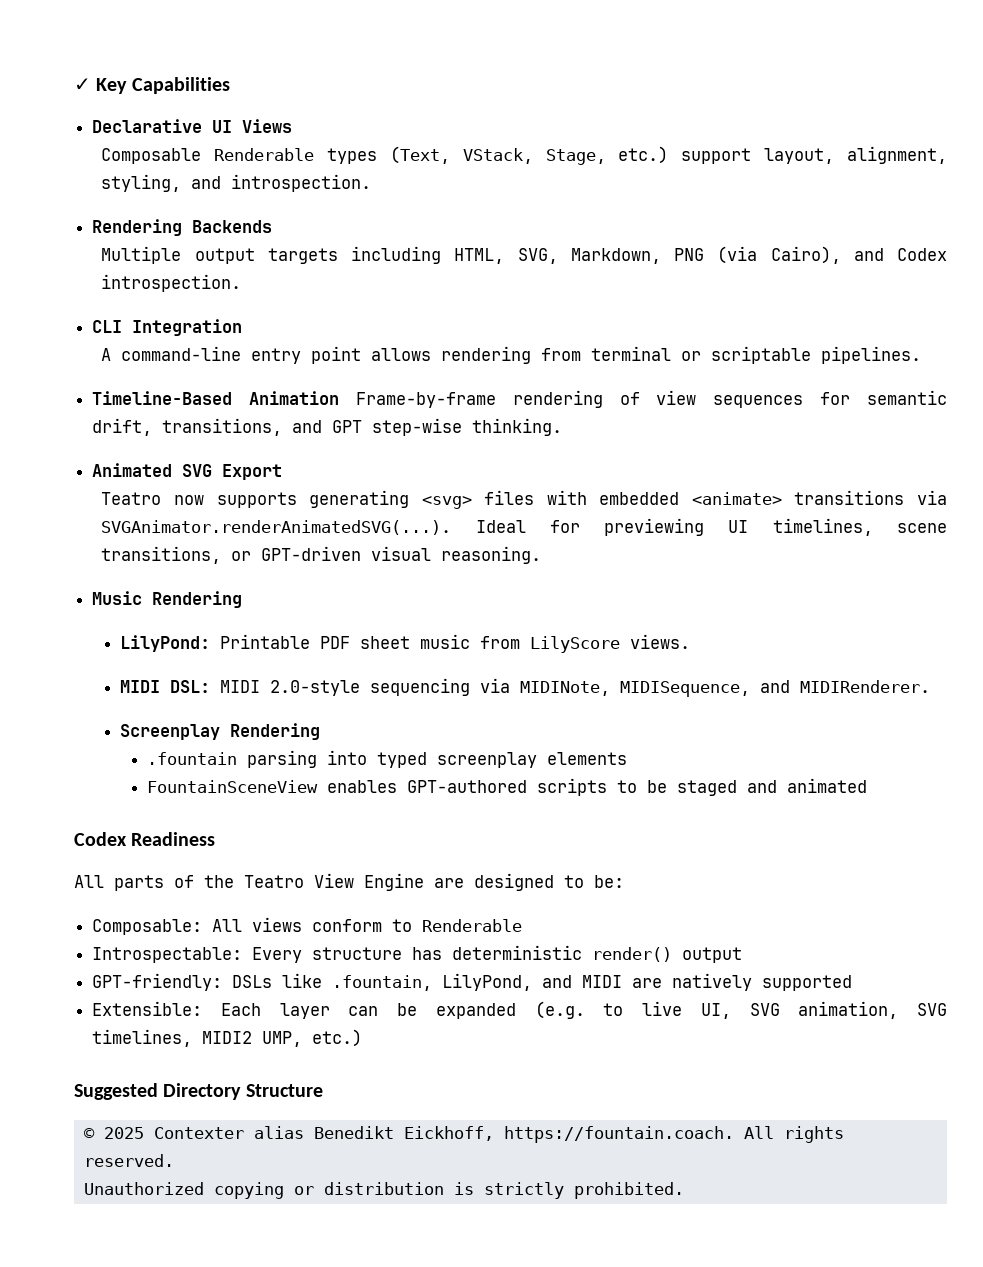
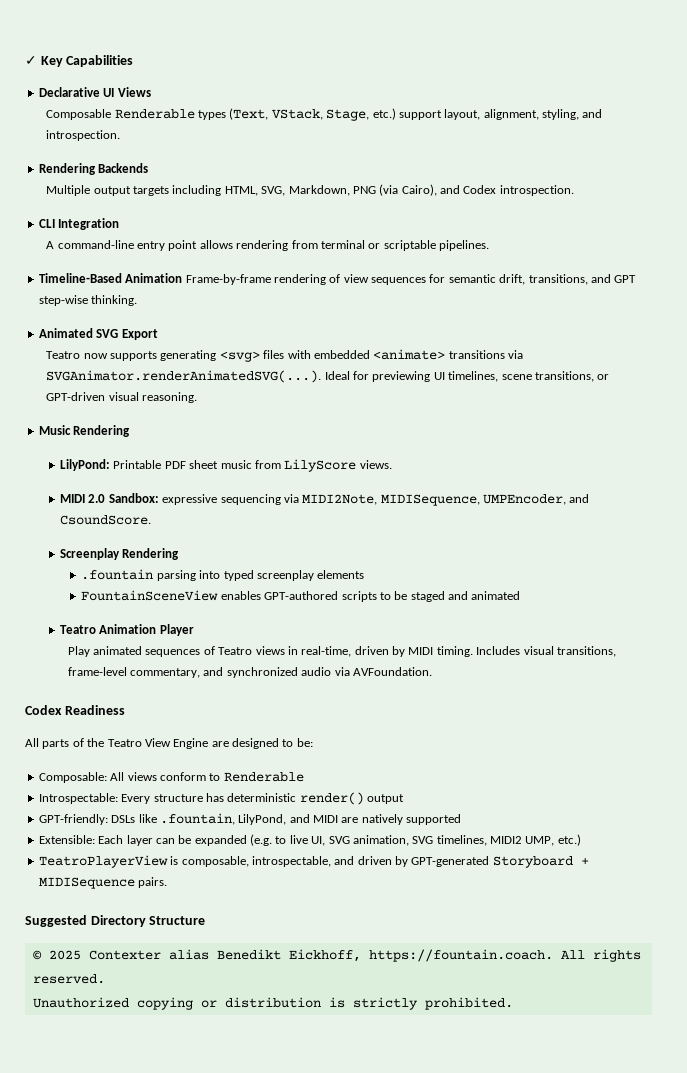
[169,678,930,697] DSL: MIDI 2.0-style sequencing via MIDINote, MIDISequence, and MIDIRenderer. -> [88,493,590,506] [60,515,152,525] 2.0 Sandbox: expressive sequencing via MIDI2Note, MIDISequence, UMPEncoder, and CsoundScore.
(867, 785) none -> [60,624,194,636] [67,646,616,657] [67,667,432,678] // Teatro Animation Player // Play animated sequences of Teatro views in real-time, driven by MIDI timing. Includes visual transitions, frame-level commentary, and synchronized audio via AVFoundation.
(363, 1038) none -> [38,855,589,868] [38,877,168,889] // TeatroPlayerView is composable, introspectable, and driven by GPT-generated Storyboard + MIDISequence pairs.

